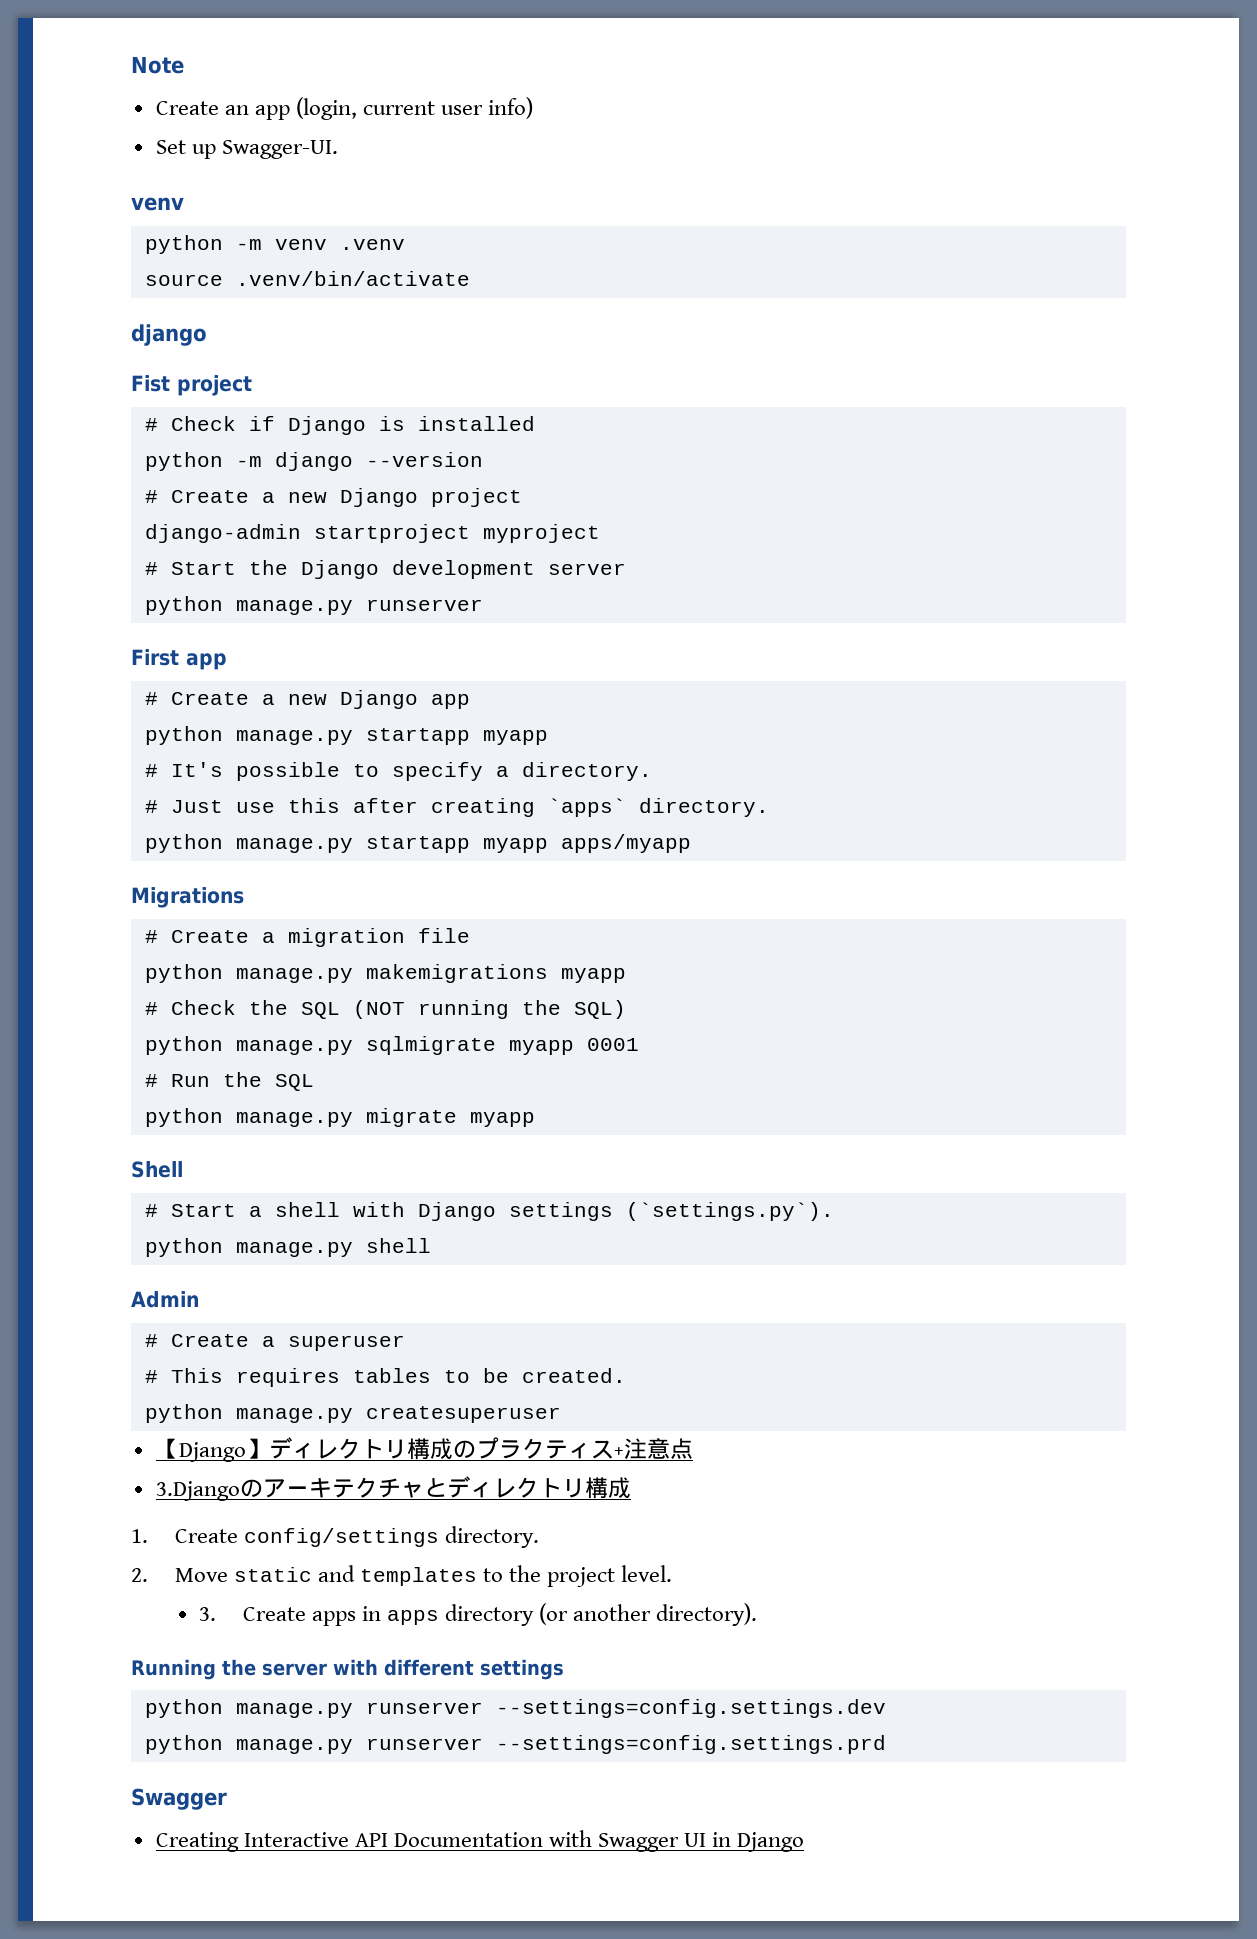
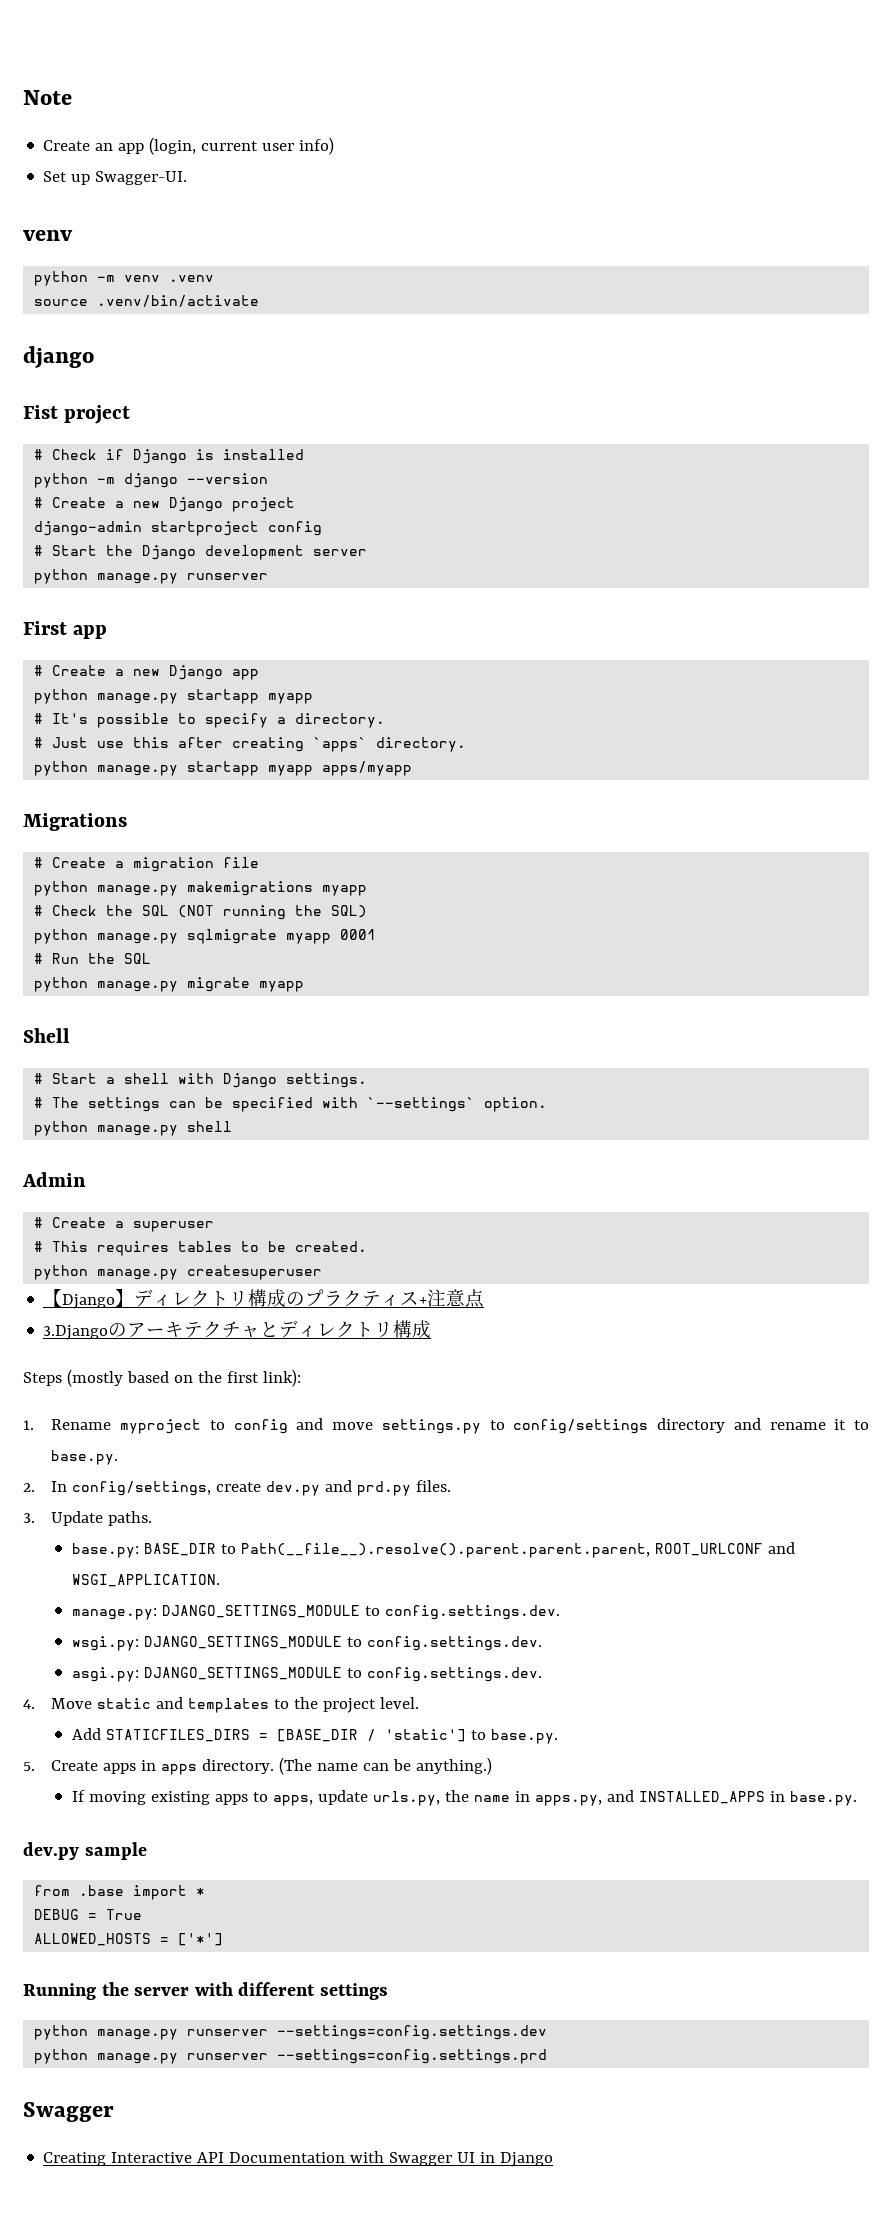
[482,524,600,543] myproject -> [268,521,323,536] config
[508,1202,834,1221] settings (`settings.py`). -> [286,1073,368,1088] [34,1097,548,1112] settings. // # The settings can be specified with `--settings` option.
[131,1526,539,1548] [131,1568,148,1582] 1. Create config/settings directory. // 2. -> [23,1369,301,1387] [23,1418,869,1434] [51,1450,119,1465] [23,1480,452,1496] [23,1511,153,1526] [71,1542,795,1558] [71,1574,220,1587] [71,1605,560,1620] [71,1636,542,1651] [71,1667,542,1682] [23,1699,35,1709] Steps (mostly based on the first link): // 1. Rename myproject to config and move settings.py to config/settings directory and rename it to base.py. // 2. In config/settings, create dev.py and prd.py files. // 3. Update paths. // base.py: BASE_DIR to Path(__file__).resolve().parent.parent.parent, ROOT_URLCONF and WSGI_APPLICATION. // manage.py: DJANGO_SETTINGS_MODULE to config.settings.dev. // wsgi.py: DJANGO_SETTINGS_MODULE to config.settings.dev. // asgi.py: DJANGO_SETTINGS_MODULE to config.settings.dev. // 4.
[199,1603,758,1626] 3. Create apps in apps directory (or another directory). -> [71,1728,558,1744] [23,1757,493,1775] [71,1790,857,1806] [23,1842,147,1860] [34,1885,206,1900] [34,1909,143,1920] [34,1933,224,1946] Add STATICFILES_DIRS = [BASE_DIR / 'static'] to base.py. // 5. Create apps in apps directory. (The name can be anything.) // If moving existing apps to apps, update urls.py, the name in apps.py, and INSTALLED_APPS in base.py. // dev.py sample // from .base import * // DEBUG = True // ALLOWED_HOSTS = ['*']

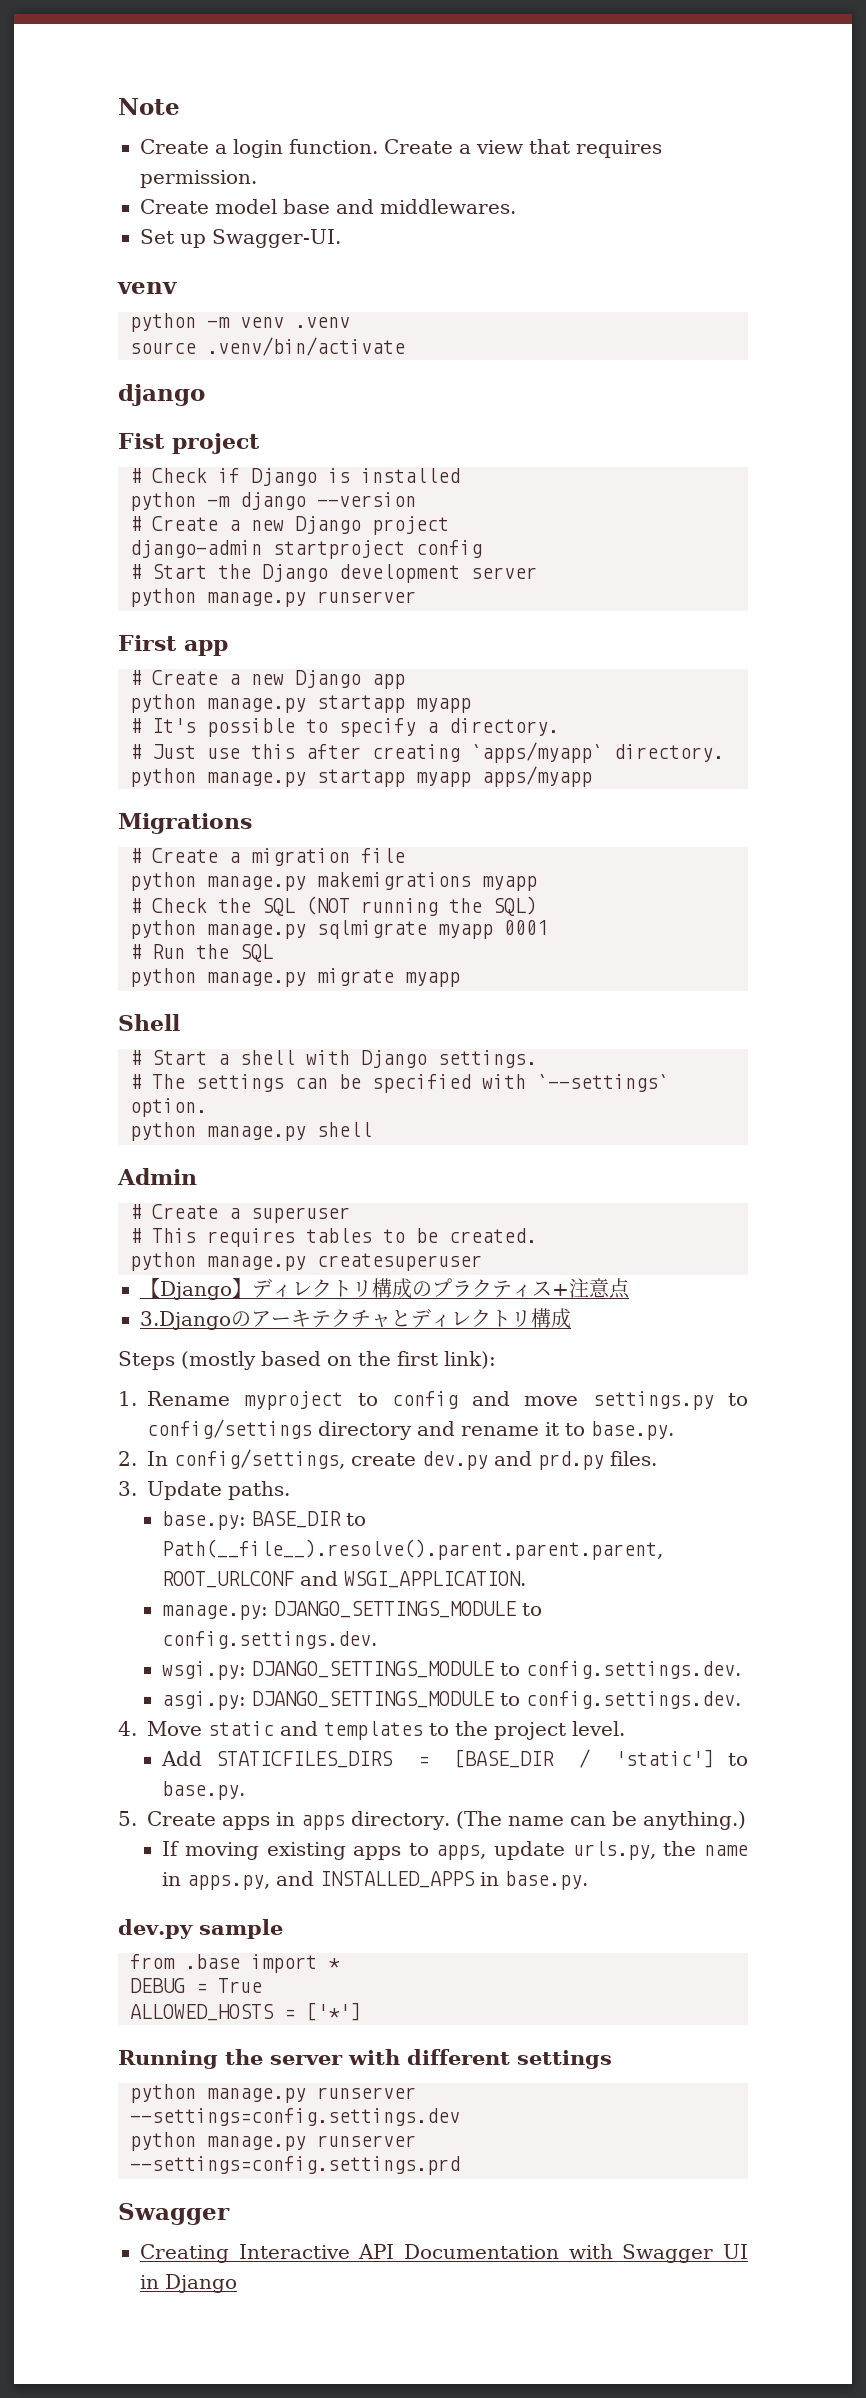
[95,137,335,155] an app (login, current user info) -> [215,139,662,158] [140,170,257,188] [140,199,516,214] a login function. Create a view that requires permission. // Create model base and middlewares.
[313,737,368,752] `apps` -> [471,742,603,763] `apps/myapp`

